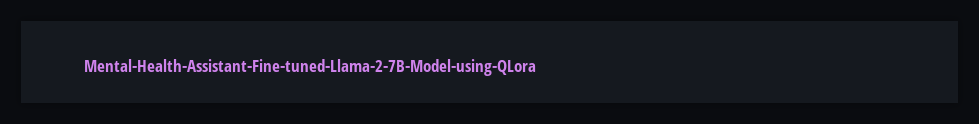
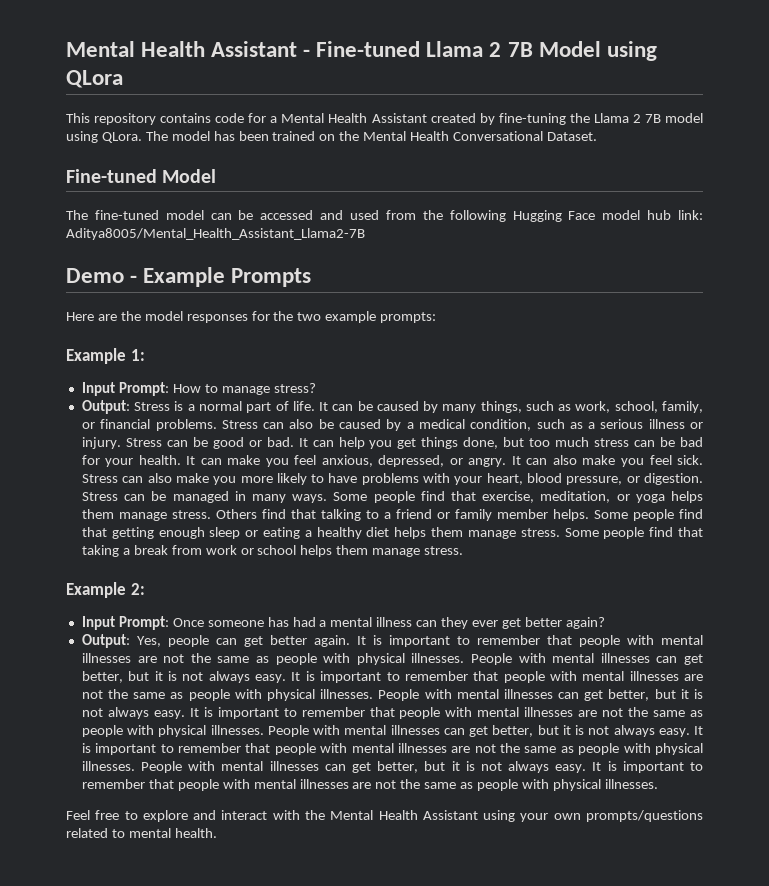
[84,59,536,76] Mental-Health-Assistant-Fine-tuned-Llama-2-7B-Model-using-QLora -> [66,41,657,61] [66,70,123,88] [66,113,703,125] [66,131,597,143] [66,169,217,183] [66,210,704,222] [66,228,365,240] [66,267,312,287] [66,311,437,323] [66,348,145,364] [81,382,316,396] [81,400,703,414] [81,419,703,431] [81,437,703,449] [81,455,703,467] [81,473,703,485] [81,491,703,503] [81,509,703,521] [81,527,703,539] [81,545,464,557] [66,582,145,598] [81,616,605,630] [81,634,703,648] [81,653,704,665] [81,671,704,683] [81,689,703,701] [81,707,704,719] [81,725,704,737] [81,743,703,755] [81,761,703,773] [81,779,658,791] [66,810,703,822] [66,828,217,838] Mental Health Assistant - Fine-tuned Llama 2 7B Model using QLora // This repository contains code for a Mental Health Assistant created by fine-tuning the Llama 2 7B model using QLora. The model has been trained on the Mental Health Conversational Dataset. // Fine-tuned Model // The fine-tuned model can be accessed and used from the following Hugging Face model hub link: Aditya8005/Mental_Health_Assistant_Llama2-7B // Demo - Example Prompts // Here are the model responses for the two example prompts: // Example 1: // Input Prompt: How to manage stress? // Output: Stress is a normal part of life. It can be caused by many things, such as work, school, family, or financial problems. Stress can also be caused by a medical condition, such as a serious illness or injury. Stress can be good or bad. It can help you get things done, but too much stress can be bad for your health. It can make you feel anxious, depressed, or angry. It can also make you feel sick. Stress can also make you more likely to have problems with your heart, blood pressure, or digestion. Stress can be managed in many ways. Some people find that exercise, meditation, or yoga helps them manage stress. Others find that talking to a friend or family member helps. Some people find that getting enough sleep or eating a healthy diet helps them manage stress. Some people find that taking a break from work or school helps them manage stress. // Example 2: // Input Prompt: Once someone has had a mental illness can they ever get better again? // Output: Yes, people can get better again. It is important to remember that people with mental illnesses are not the same as people with physical illnesses. People with mental illnesses can get better, but it is not always easy. It is important to remember that people with mental illnesses are not the same as people with physical illnesses. People with mental illnesses can get better, but it is not always easy. It is important to remember that people with mental illnesses are not the same as people with physical illnesses. People with mental illnesses can get better, but it is not always easy. It is important to remember that people with mental illnesses are not the same as people with physical illnesses. People with mental illnesses can get better, but it is not always easy. It is important to remember that people with mental illnesses are not the same as people with physical illnesses. // Feel free to explore and interact with the Mental Health Assistant using your own prompts/questions related to mental health.

